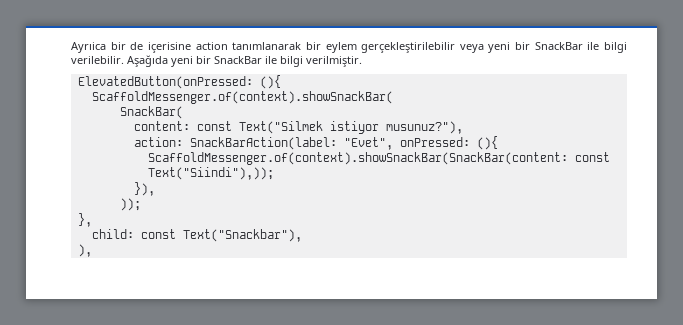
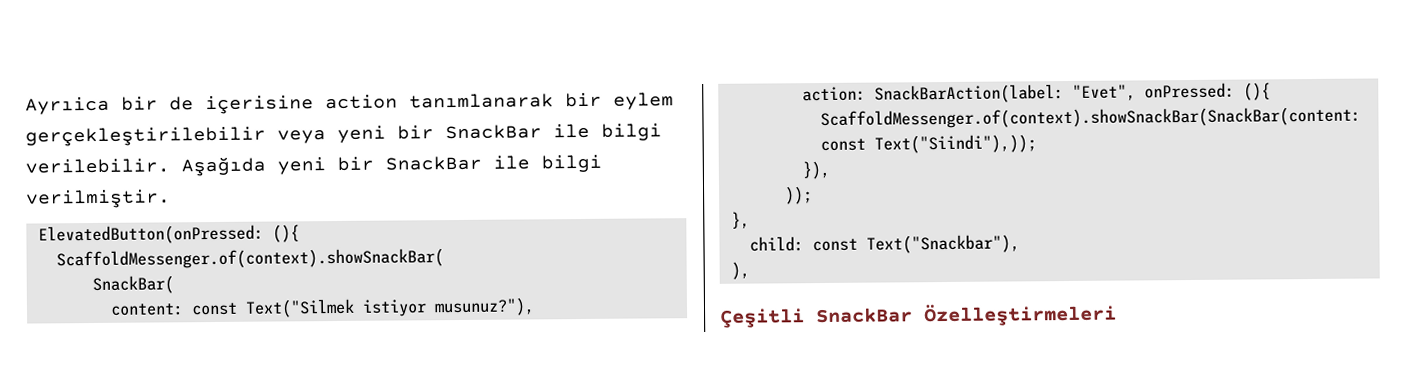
(92, 250) none -> [720,302,1117,328] // Çeşitli SnackBar Özelleştirmeleri

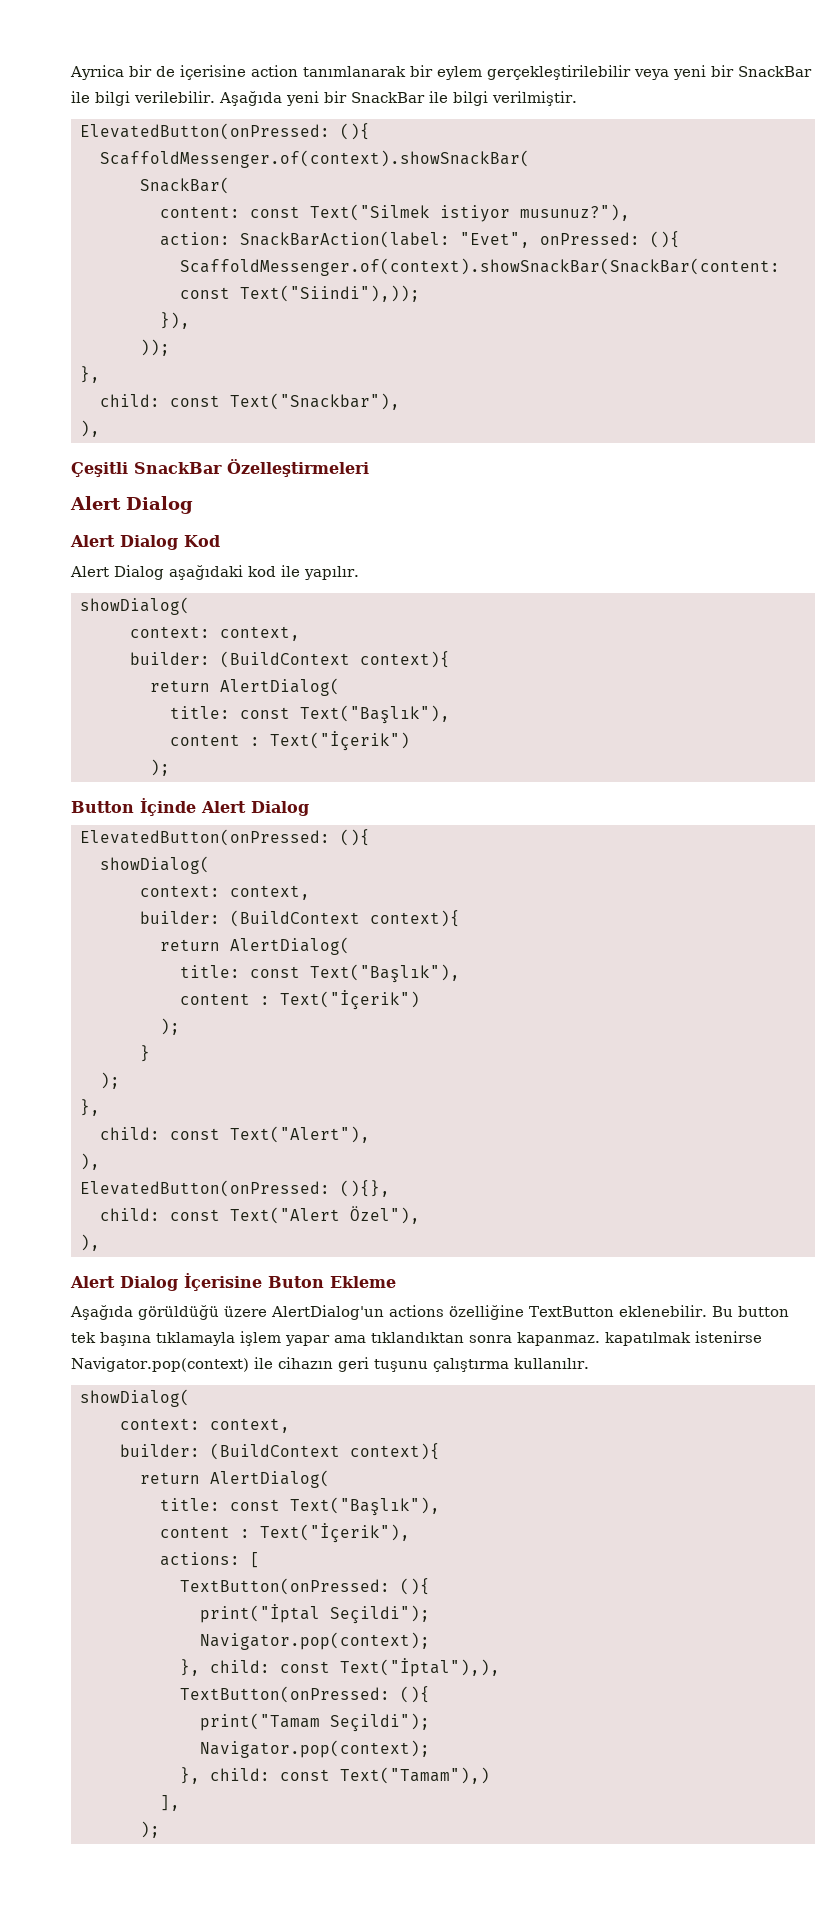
(1117, 314) none -> [70,496,193,514] [70,535,220,550] [70,565,359,580] [80,597,190,615] [130,626,300,641] [130,651,450,668] [150,678,340,696] [170,705,450,724] [170,731,410,751] [150,759,170,776] [71,798,309,816] [80,829,370,846] [100,856,210,874] [140,885,310,900] [140,910,460,927] [160,937,350,955] [180,964,460,983] [180,990,420,1010] [160,1018,180,1035] [140,1045,150,1062] [100,1072,120,1089] [80,1099,100,1116] [100,1126,370,1143] [80,1153,100,1170] [80,1180,390,1197] [100,1206,420,1224] [80,1234,100,1251] [70,1273,396,1291] [70,1305,789,1320] [71,1331,762,1346] [71,1357,589,1372] [80,1389,190,1407] [120,1418,290,1433] [120,1443,440,1460] [140,1470,330,1488] [160,1497,440,1516] [160,1523,410,1543] [160,1552,260,1568] [180,1578,430,1595] [200,1604,430,1624] [200,1632,430,1650] [180,1658,500,1677] [180,1686,430,1703] [200,1713,430,1732] [200,1740,430,1758] [180,1767,490,1784] [160,1795,180,1811] [140,1821,160,1838] // Alert Dialog // Alert Dialog Kod // Alert Dialog aşağıdaki kod ile yapılır. // showDialog( // context: context, // builder: (BuildContext context){ // return AlertDialog( // title: const Text("Başlık"), // content : Text("İçerik") // ); // Button İçinde Alert Dialog // ElevatedButton(onPressed: (){ // showDialog( // context: context, // builder: (BuildContext context){ // return AlertDialog( // title: const Text("Başlık"), // content : Text("İçerik") // ); // } // ); // }, // child: const Text("Alert"), // ), // ElevatedButton(onPressed: (){}, // child: const Text("Alert Özel"), // ), // Alert Dialog İçerisine Buton Ekleme // Aşağıda görüldüğü üzere AlertDialog'un actions özelliğine TextButton eklenebilir. Bu button tek başına tıklamayla işlem yapar ama tıklandıktan sonra kapanmaz. kapatılmak istenirse Navigator.pop(context) ile cihazın geri tuşunu çalıştırma kullanılır. // showDialog( // context: context, // builder: (BuildContext context){ // return AlertDialog( // title: const Text("Başlık"), // content : Text("İçerik"), // actions: [ // TextButton(onPressed: (){ // print("İptal Seçildi"); // Navigator.pop(context); // }, child: const Text("İptal"),), // TextButton(onPressed: (){ // print("Tamam Seçildi"); // Navigator.pop(context); // }, child: const Text("Tamam"),) // ], // );

